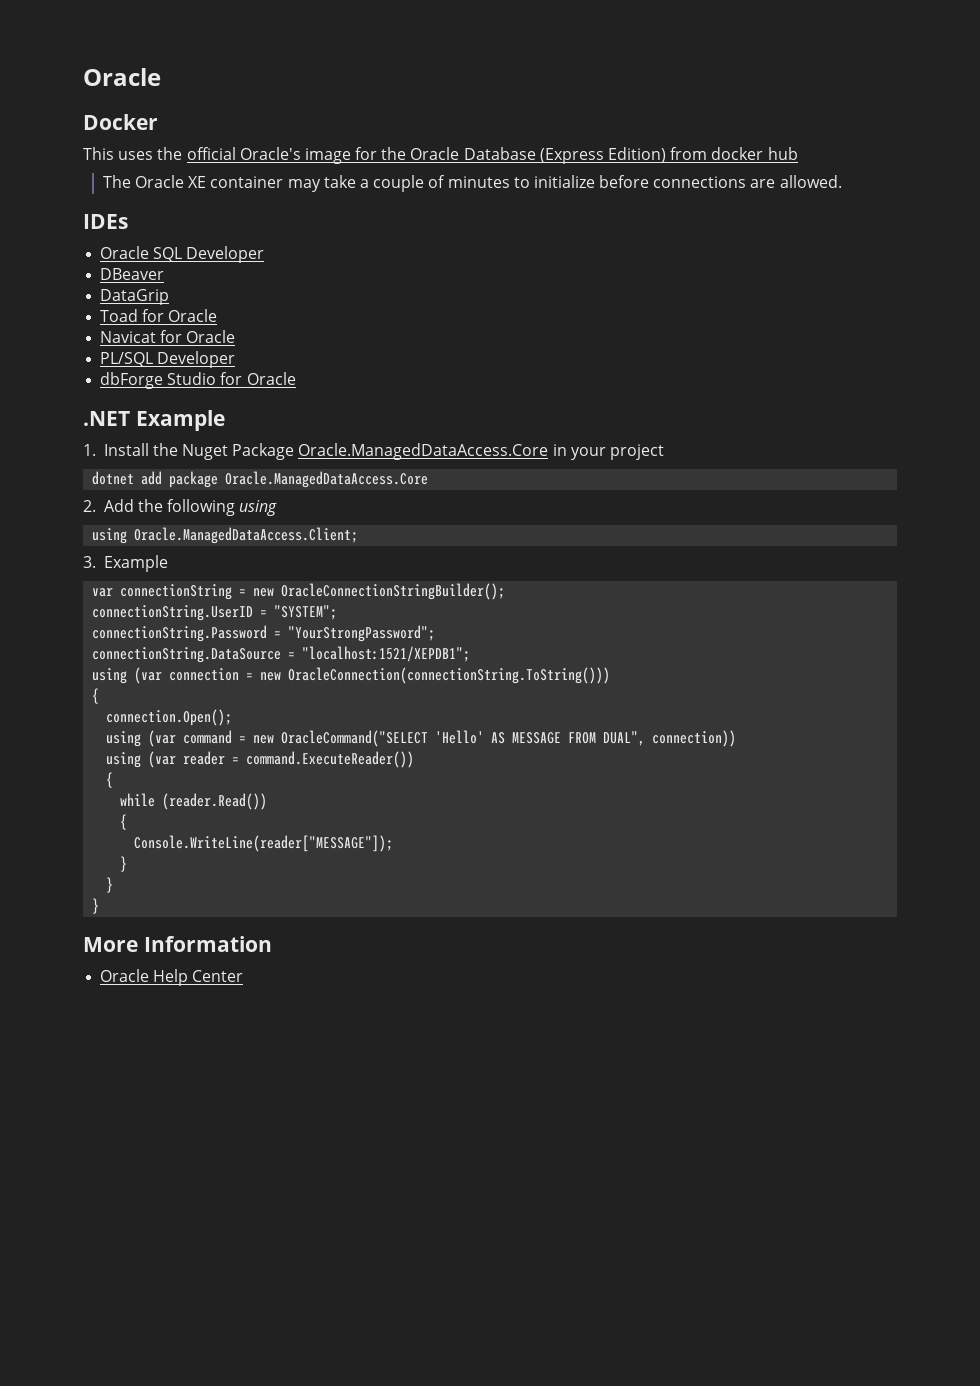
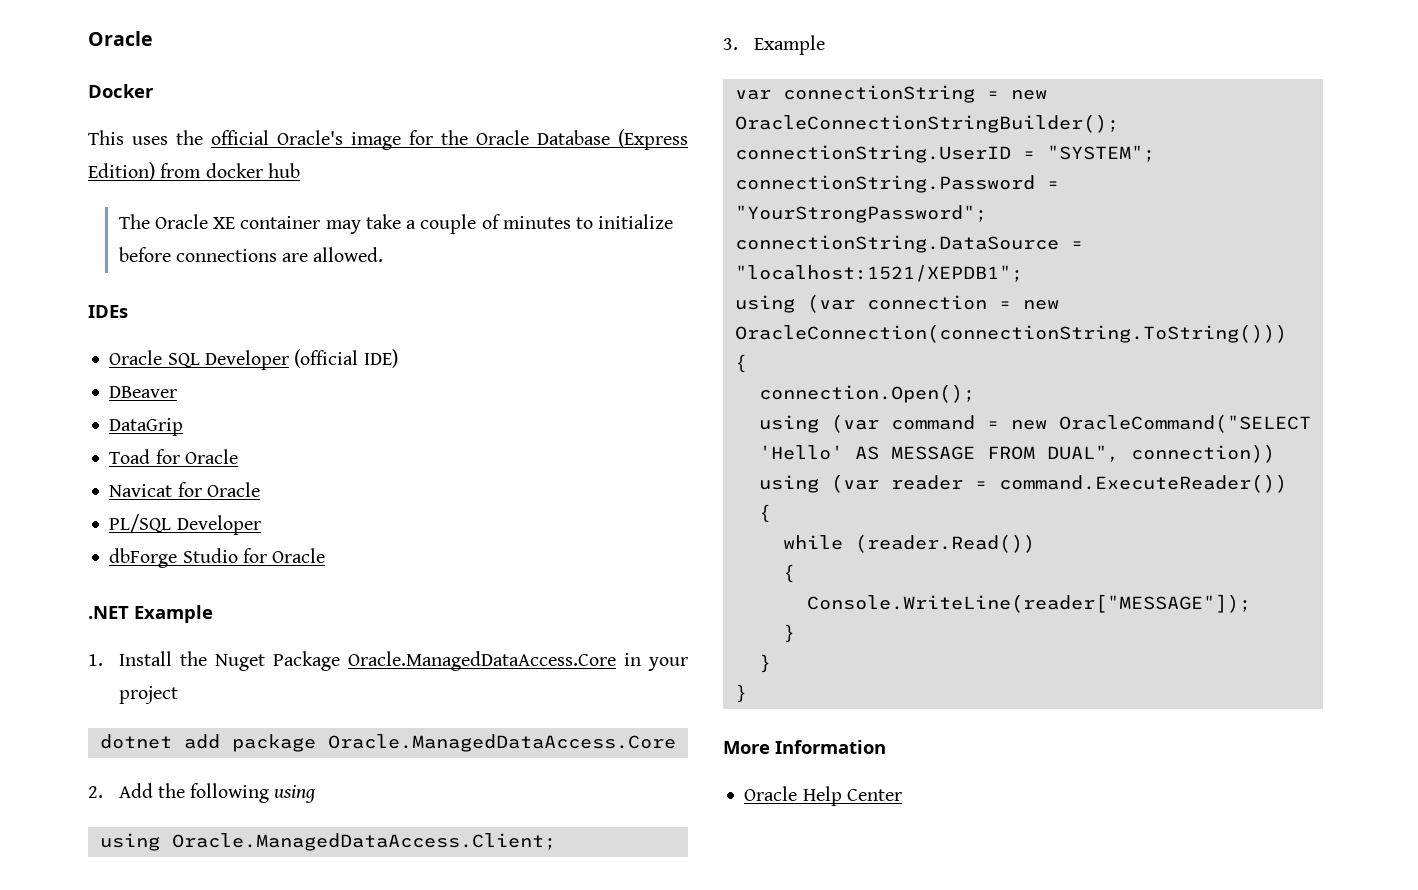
(265, 254) none -> [294,349,398,368] (official IDE)

